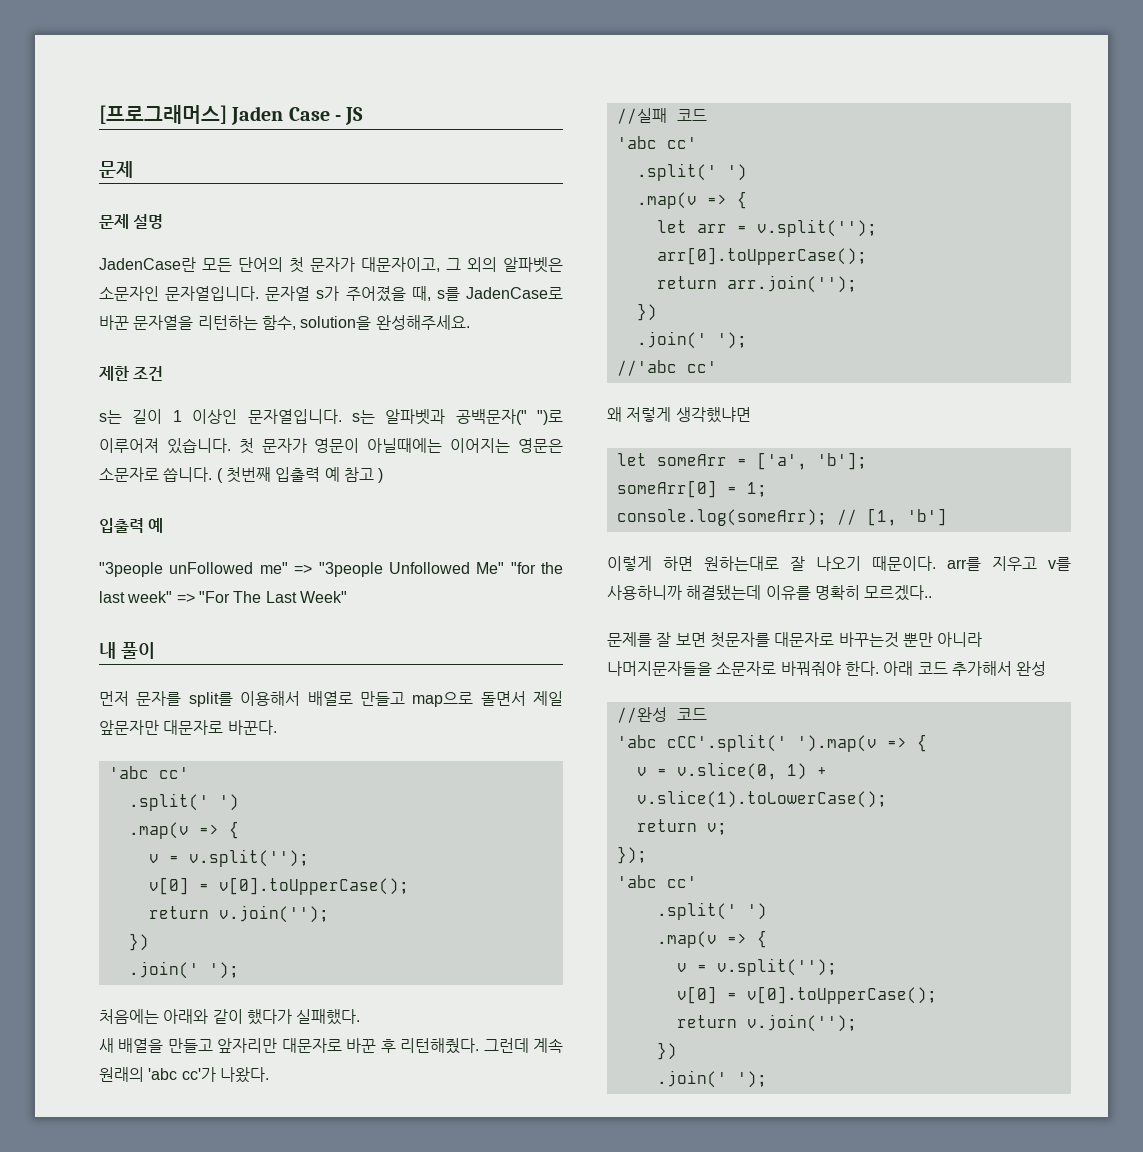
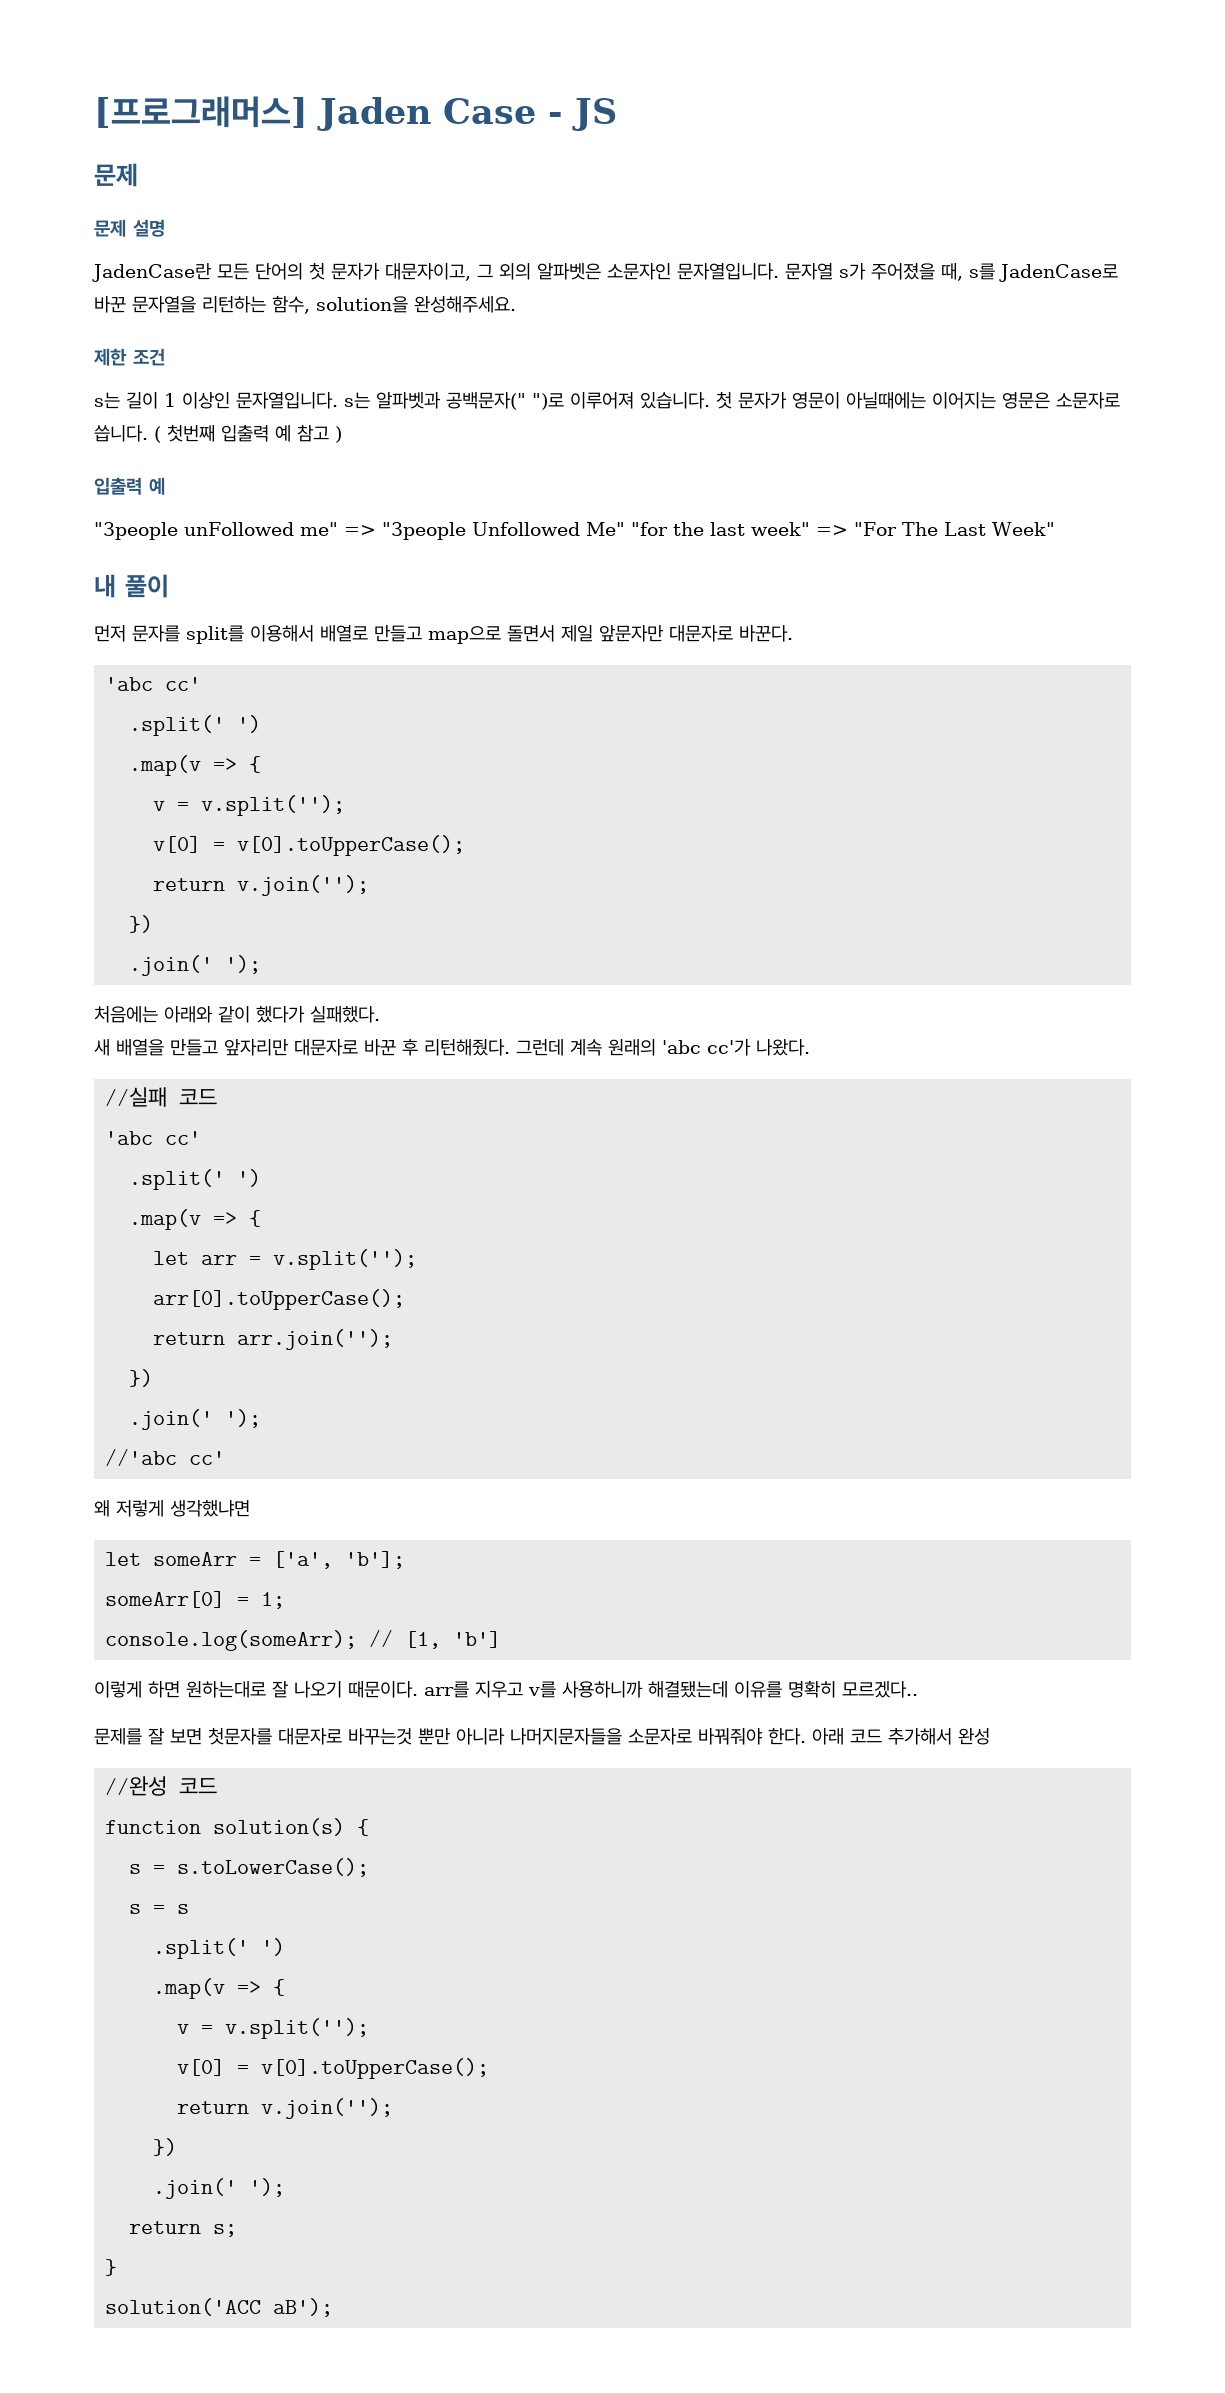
[616,734,927,752] [636,762,827,780] [636,790,887,808] [636,819,727,835] [616,846,647,864] [616,875,697,888] 'abc cCC'.split(' ').map(v => { // v = v.slice(0, 1) + v.slice(1).toLowerCase(); // return v; // }); // 'abc cc' -> [105,1818,370,1836] [129,1858,370,1877] [129,1904,190,1914] function solution(s) { // s = s.toLowerCase(); // s = s
(767, 1079) none -> [129,2221,238,2237] [105,2259,118,2276] [105,2298,334,2317] // return s; // } // solution('ACC aB');

